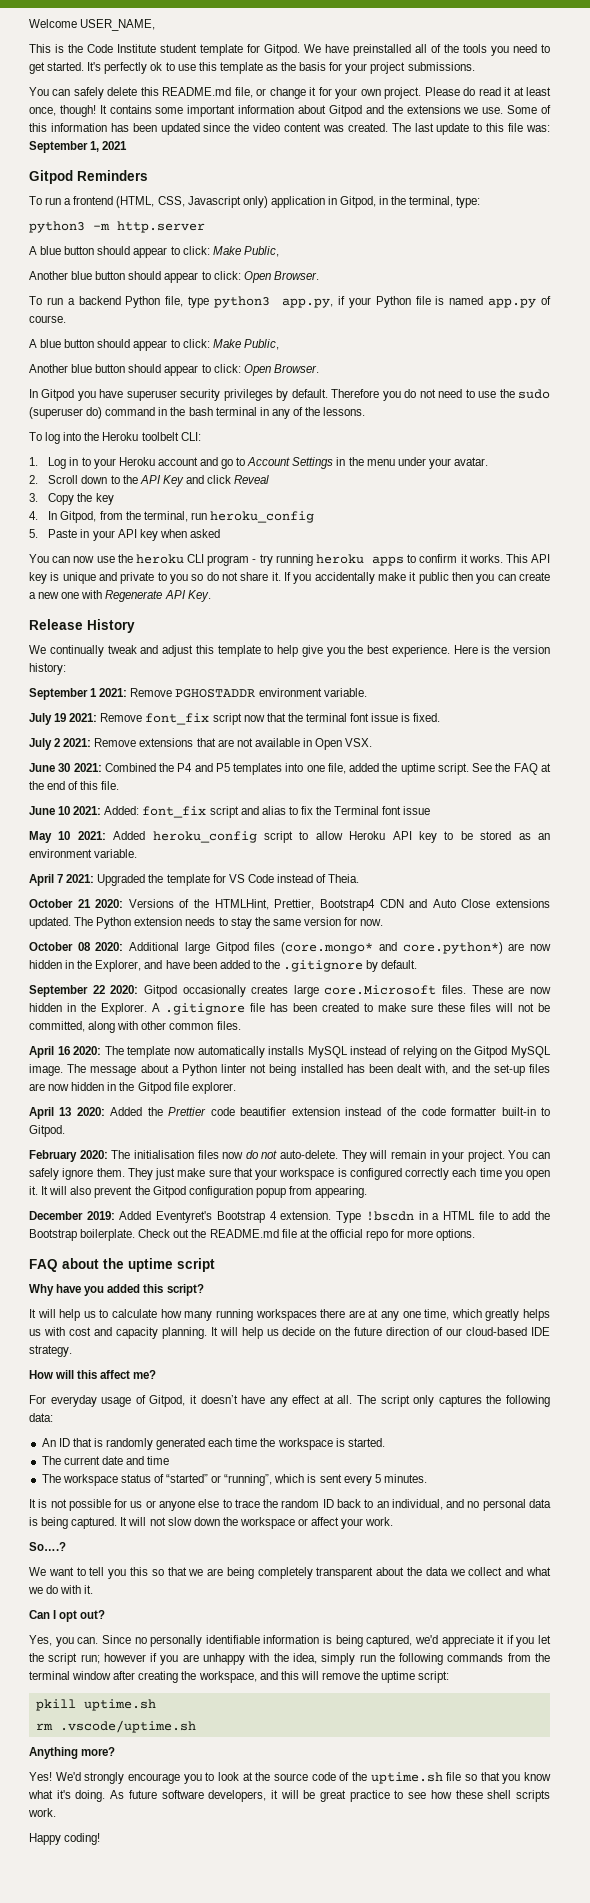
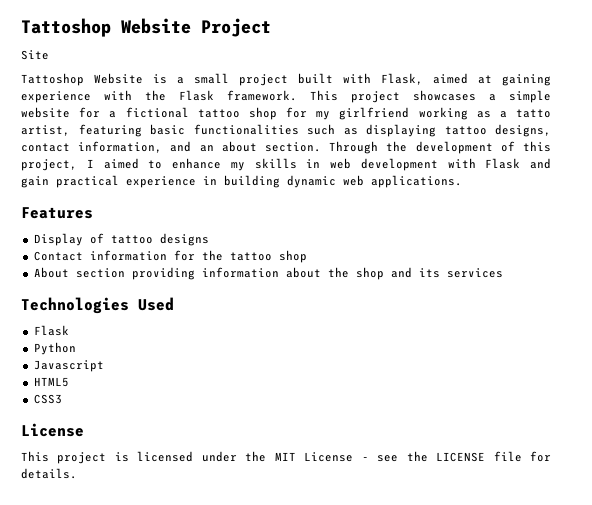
[29,19,156,31] [29,44,550,56] [29,62,475,74] [29,87,551,99] [29,105,551,117] [29,123,550,135] [29,141,128,153] [29,170,148,184] [29,196,481,208] [29,221,205,233] [29,246,279,258] [29,271,319,283] [29,296,551,308] [29,315,66,323] [29,339,279,351] [29,364,319,376] [29,389,550,401] [29,407,366,419] [29,432,201,444] [29,457,488,469] [29,475,270,487] [29,493,114,505] [29,511,314,523] [29,529,220,541] [29,554,550,566] [29,572,550,584] [29,590,211,602] [29,619,135,633] [29,645,550,657] [29,663,66,675] [29,688,367,700] [29,713,441,725] [29,738,373,750] [29,763,551,775] [29,781,120,790] [29,806,431,818] [29,831,550,843] [29,849,138,858] [29,874,360,886] [29,899,551,911] [29,917,384,929] [29,942,551,954] [29,960,418,972] [29,985,551,997] [29,1003,550,1015] [29,1021,241,1033] [29,1046,552,1058] [29,1064,551,1076] [29,1082,236,1094] [29,1107,550,1119] [29,1125,65,1137] [29,1150,550,1162] [29,1168,550,1180] [29,1186,368,1198] [29,1211,551,1223] [29,1229,476,1241] [29,1258,215,1272] [29,1284,204,1296] [29,1309,550,1321] [29,1327,550,1339] [29,1345,72,1357] [29,1370,157,1379] [29,1395,550,1407] [29,1413,53,1422] [41,1438,385,1450] [41,1456,170,1465] [41,1474,427,1486] [29,1499,551,1511] [29,1517,394,1529] [29,1542,66,1551] [29,1567,551,1579] [28,1585,94,1594] [29,1610,106,1622] [29,1635,551,1647] [29,1653,551,1665] [29,1671,450,1683] [35,1699,156,1711] [35,1720,196,1733] [29,1747,116,1759] [29,1772,552,1784] [28,1790,550,1802] [28,1808,56,1817] [29,1833,101,1845] Welcome USER_NAME, // This is the Code Institute student template for Gitpod. We have preinstalled all of the tools you need to get started. It's perfectly ok to use this template as the basis for your project submissions. // You can safely delete this README.md file, or change it for your own project. Please do read it at least once, though! It contains some important information about Gitpod and the extensions we use. Some of this information has been updated since the video content was created. The last update to this file was: September 1, 2021 // Gitpod Reminders // To run a frontend (HTML, CSS, Javascript only) application in Gitpod, in the terminal, type: // python3 -m http.server // A blue button should appear to click: Make Public, // Another blue button should appear to click: Open Browser. // To run a backend Python file, type python3 app.py, if your Python file is named app.py of course. // A blue button should appear to click: Make Public, // Another blue button should appear to click: Open Browser. // In Gitpod you have superuser security privileges by default. Therefore you do not need to use the sudo (superuser do) command in the bash terminal in any of the lessons. // To log into the Heroku toolbelt CLI: // 1. Log in to your Heroku account and go to Account Settings in the menu under your avatar. // 2. Scroll down to the API Key and click Reveal // 3. Copy the key // 4. In Gitpod, from the terminal, run heroku_config // 5. Paste in your API key when asked // You can now use the heroku CLI program - try running heroku apps to confirm it works. This API key is unique and private to you so do not share it. If you accidentally make it public then you can create a new one with Regenerate API Key. // Release History // We continually tweak and adjust this template to help give you the best experience. Here is the version history: // September 1 2021: Remove PGHOSTADDR environment variable. // July 19 2021: Remove font_fix script now that the terminal font issue is fixed. // July 2 2021: Remove extensions that are not available in Open VSX. // June 30 2021: Combined the P4 and P5 templates into one file, added the uptime script. See the FAQ at the end of this file. // June 10 2021: Added: font_fix script and alias to fix the Terminal font issue // May 10 2021: Added heroku_config script to allow Heroku API key to be stored as an environment variable. // April 7 2021: Upgraded the template for VS Code instead of Theia. // October 21 2020: Versions of the HTMLHint, Prettier, Bootstrap4 CDN and Auto Close extensions updated. The Python extension needs to stay the same version for now. // October 08 2020: Additional large Gitpod files (core.mongo* and core.python*) are now hidden in the Explorer, and have been added to the .gitignore by default. // September 22 2020: Gitpod occasionally creates large core.Microsoft files. These are now hidden in the Explorer. A .gitignore file has been created to make sure these files will not be committed, along with other common files. // April 16 2020: The template now automatically installs MySQL instead of relying on the Gitpod MySQL image. The message about a Python linter not being installed has been dealt with, and the set-up files are now hidden in the Gitpod file explorer. // April 13 2020: Added the Prettier code beautifier extension instead of the code formatter built-in to Gitpod. // February 2020: The initialisation files now do not auto-delete. They will remain in your project. You can safely ignore them. They just make sure that your workspace is configured correctly each time you open it. It will also prevent the Gitpod configuration popup from appearing. // December 2019: Added Eventyret's Bootstrap 4 extension. Type !bscdn in a HTML file to add the Bootstrap boilerplate. Check out the README.md file at the official repo for more options. // FAQ about the uptime script // Why have you added this script? // It will help us to calculate how many running workspaces there are at any one time, which greatly helps us with cost and capacity planning. It will help us decide on the future direction of our cloud-based IDE strategy. // How will this affect me? // For everyday usage of Gitpod, it doesn’t have any effect at all. The script only captures the following data: // An ID that is randomly generated each time the workspace is started. // The current date and time // The workspace status of “started” or “running”, which is sent every 5 minutes. // It is not possible for us or anyone else to trace the random ID back to an individual, and no personal data is being captured. It will not slow down the workspace or affect your work. // So….? // We want to tell you this so that we are being completely transparent about the data we collect and what we do with it. // Can I opt out? // Yes, you can. Since no personally identifiable information is being captured, we'd appreciate it if you let the script run; however if you are unhappy with the idea, simply run the following commands from the terminal window after creating the workspace, and this will remove the uptime script: // pkill uptime.sh // rm .vscode/uptime.sh // Anything more? // Yes! We'd strongly encourage you to look at the source code of the uptime.sh file so that you know what it's doing. As future software developers, it will be great practice to see how these shell scripts work. // Happy coding! -> [21,18,271,37] [21,50,49,60] [21,73,551,86] [21,90,551,103] [21,107,552,120] [21,124,551,137] [21,141,551,154] [21,158,551,171] [21,175,462,188] [21,207,93,219] [33,233,209,246] [33,250,307,263] [33,267,503,280] [21,297,174,314] [33,325,69,336] [33,342,76,355] [33,360,104,372] [33,377,69,387] [33,394,62,404] [21,423,84,437] [21,451,551,464] [21,468,77,479] Tattoshop Website Project // Site // Tattoshop Website is a small project built with Flask, aimed at gaining experience with the Flask framework. This project showcases a simple website for a fictional tattoo shop for my girlfriend working as a tatto artist, featuring basic functionalities such as displaying tattoo designs, contact information, and an about section. Through the development of this project, I aimed to enhance my skills in web development with Flask and gain practical experience in building dynamic web applications. // Features // Display of tattoo designs // Contact information for the tattoo shop // About section providing information about the shop and its services // Technologies Used // Flask // Python // Javascript // HTML5 // CSS3 // License // This project is licensed under the MIT License - see the LICENSE file for details.

